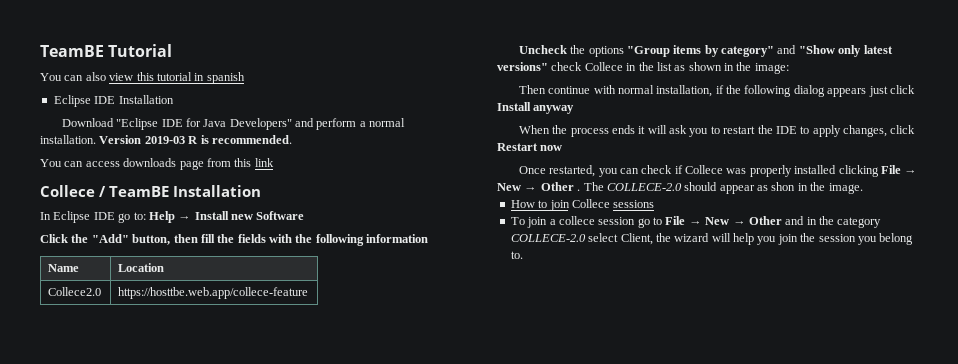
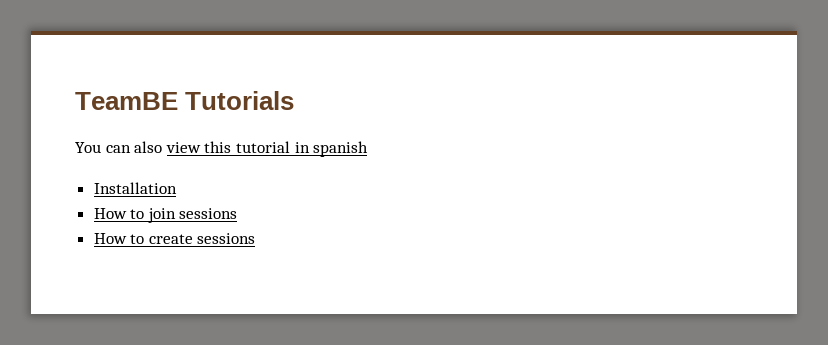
[40,44,173,57] TeamBE Tutorial -> [75,91,295,110] TeamBE Tutorials
[53,95,174,107] [61,118,406,130] [40,135,292,144] [40,158,274,170] [40,185,261,197] [40,211,305,223] [40,234,429,246] [48,264,80,272] [118,263,165,272] [48,287,102,296] [118,287,309,299] [518,45,893,57] [497,62,789,74] [518,85,915,97] [497,102,575,114] [518,125,916,137] [497,143,563,151] [518,165,918,177] [497,182,863,194] Eclipse IDE Installation // Download "Eclipse IDE for Java Developers" and perform a normal installation. Version 2019‑03 R is recommended. // You can access downloads page from this link // Collece / TeamBE Installation // In Eclipse IDE go to: Help → Install new Software // Click the "Add" button, then fill the fields with the following information // Name | Location // Collece2.0 | https://hosttbe.web.app/collece-feature // Uncheck the options "Group items by category" and "Show only latest versions" check Collece in the list as shown in the image: // Then continue with normal installation, if the following dialog appears just click Install anyway // When the process ends it will ask you to restart the IDE to apply changes, click Restart now // Once restarted, you can check if Collece was properly installed clicking File → New → Other . The COLLECE-2.0 should appear as shon in the image. -> [93,182,177,194] Installation
[571,199,610,208] Collece -> (176, 215) none
[510,216,882,228] [510,233,914,245] [510,251,523,259] To join a collece session go to File → New → Other and in the category COLLECE-2.0 select Client, the wizard will help you join the session you belong to. -> [93,233,256,244] How to create sessions

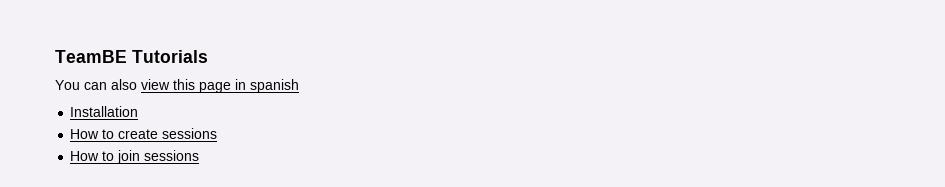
[235,141,290,153] tutorial -> [199,82,231,93] page
[147,208,176,223] join -> [118,129,159,139] create
[148,234,193,244] create -> [117,150,141,164] join

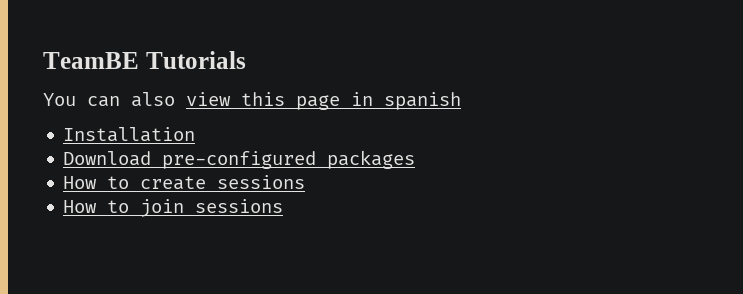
(139, 111) none -> [63,150,416,169] // Download pre-configured packages

